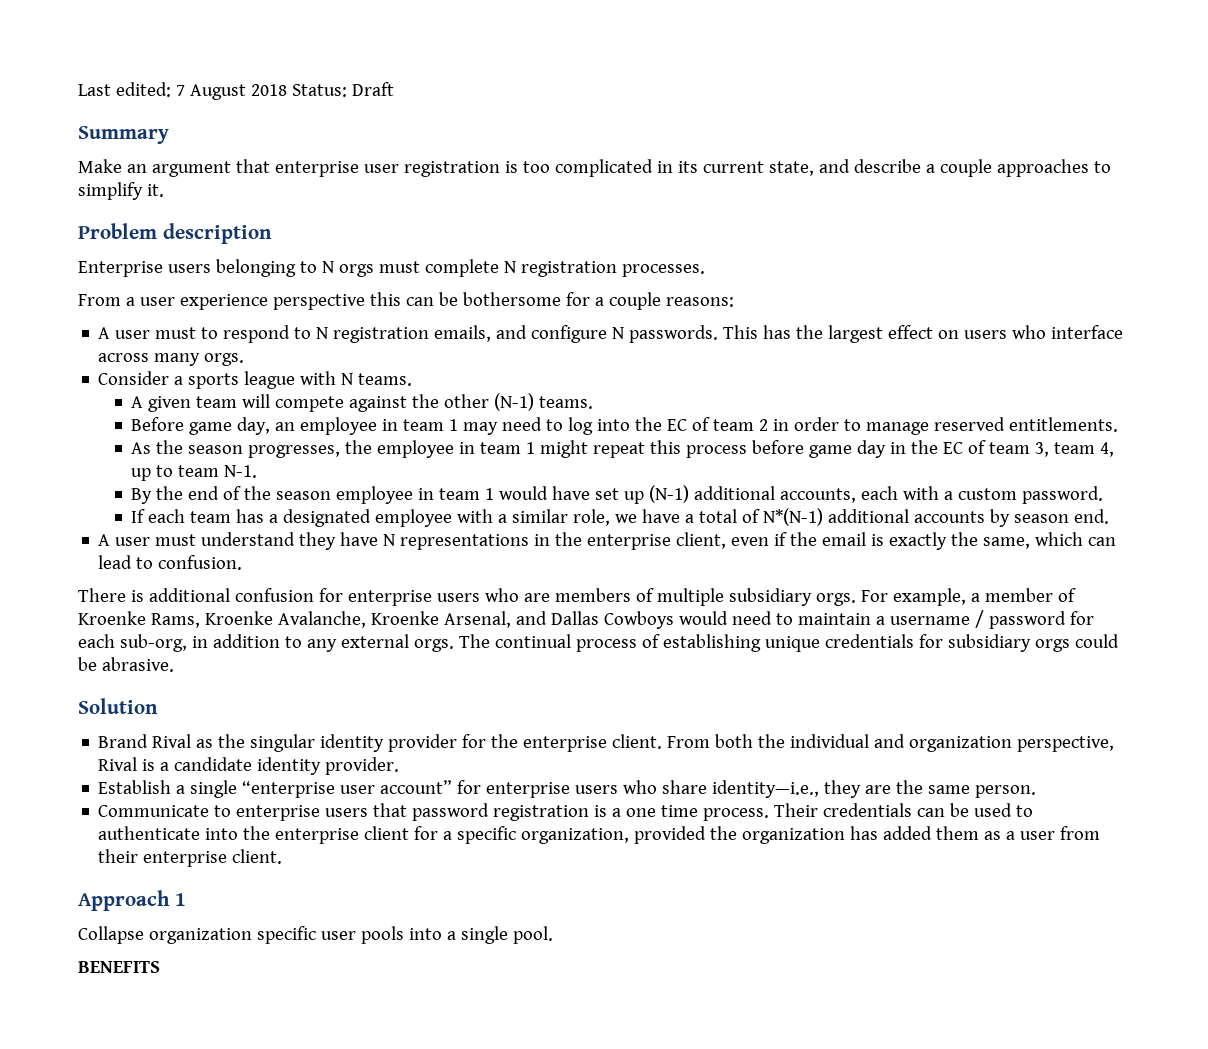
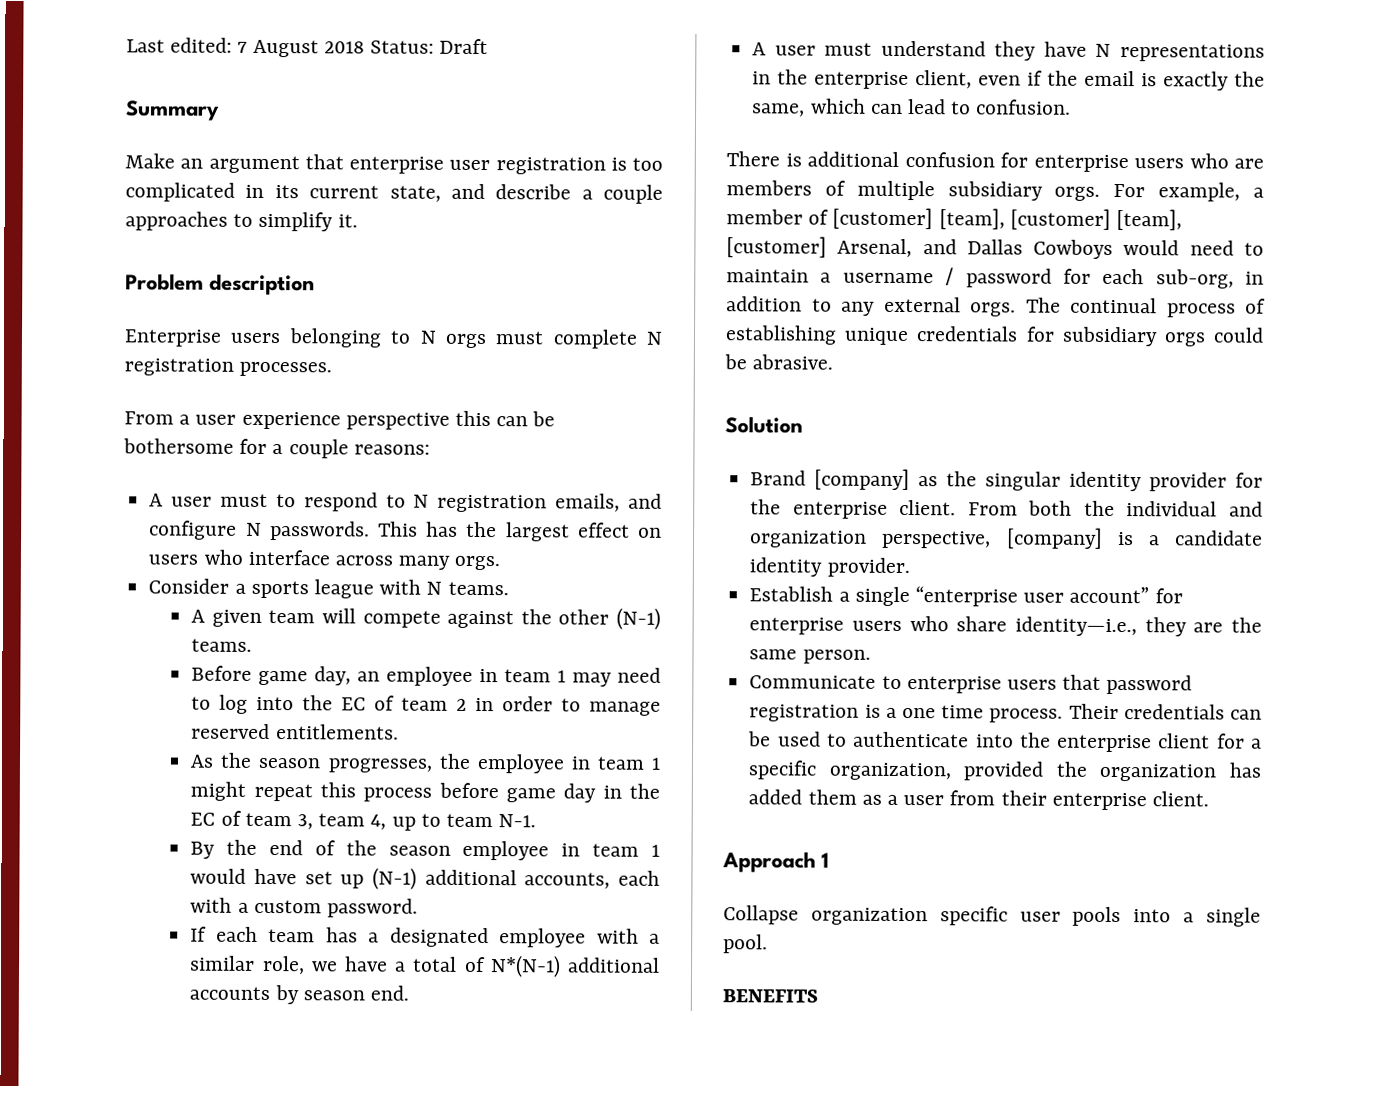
[78,611,439,628] Kroenke Rams, Kroenke Avalanche, Kroenke -> [832,207,1183,231] [726,236,827,258] [customer] [team], [customer] [team], [customer]
[152,734,192,748] Rival -> [814,468,911,491] [company]
[98,757,138,771] Rival -> [1005,527,1103,549] [company]

